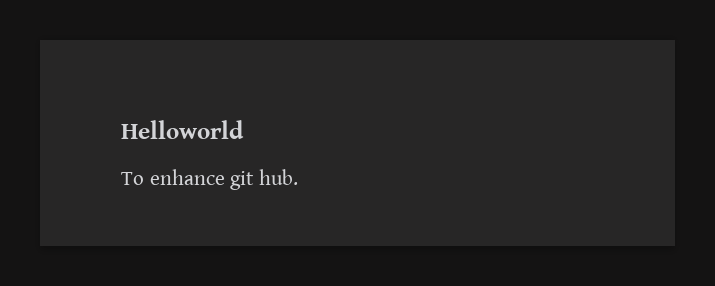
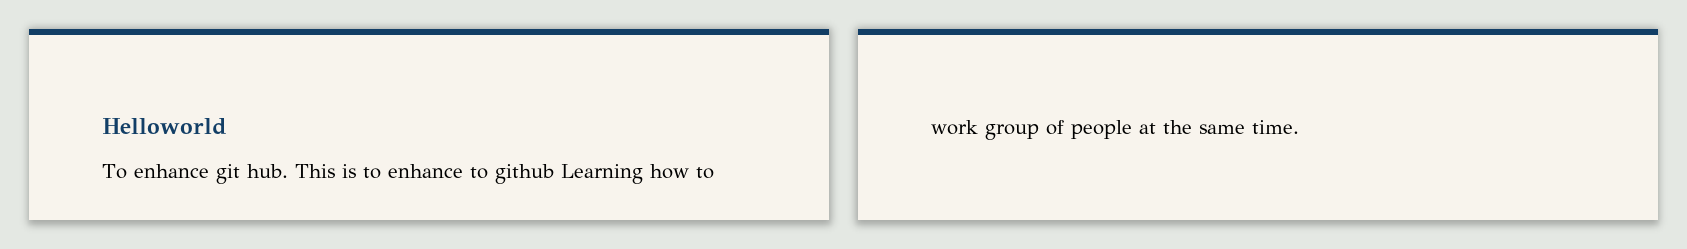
(299, 177) none -> [294,164,714,184] [931,120,1299,140] This is to enhance to github Learning how to work group of people at the same time.

